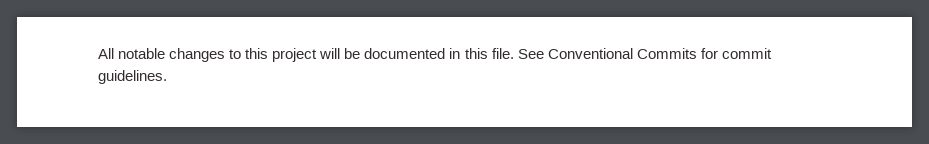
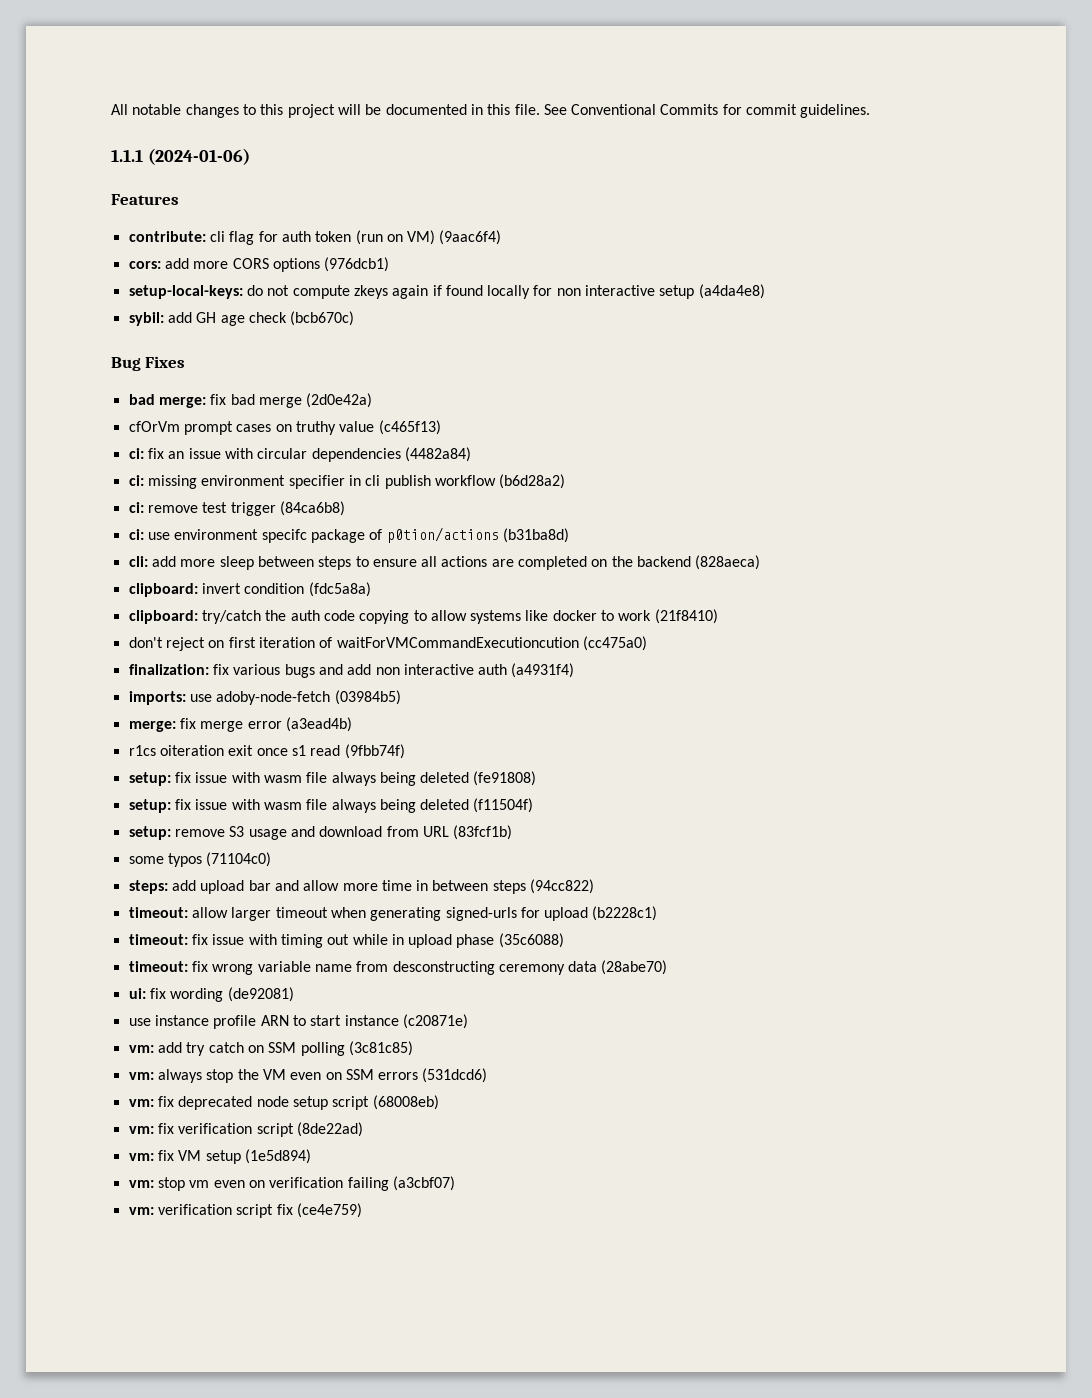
(167, 77) none -> [111,148,250,165] [111,194,179,205] [128,230,502,245] [128,257,390,272] [128,284,765,299] [128,311,355,326] [111,356,186,371] [128,393,373,408] [128,420,441,435] [128,447,471,462] [128,474,566,489] [128,501,345,516] [128,527,569,543] [128,555,761,570] [128,582,371,597] [128,609,718,624] [128,636,647,651] [128,663,575,678] [128,690,401,705] [128,717,352,732] [128,744,405,759] [128,771,537,786] [128,798,534,813] [128,825,513,840] [128,852,272,867] [128,879,595,894] [128,906,658,921] [128,933,564,948] [128,960,668,975] [128,987,294,1002] [128,1014,468,1029] [128,1041,413,1056] [128,1068,488,1083] [128,1095,439,1110] [128,1122,363,1137] [128,1149,311,1164] [128,1176,455,1191] [128,1203,362,1218] // 1.1.1 (2024-01-06) // Features // contribute: cli flag for auth token (run on VM) (9aac6f4) // cors: add more CORS options (976dcb1) // setup-local-keys: do not compute zkeys again if found locally for non interactive setup (a4da4e8) // sybil: add GH age check (bcb670c) // Bug Fixes // bad merge: fix bad merge (2d0e42a) // cfOrVm prompt cases on truthy value (c465f13) // ci: fix an issue with circular dependencies (4482a84) // ci: missing environment specifier in cli publish workflow (b6d28a2) // ci: remove test trigger (84ca6b8) // ci: use environment specifc package of p0tion/actions (b31ba8d) // cli: add more sleep between steps to ensure all actions are completed on the backend (828aeca) // clipboard: invert condition (fdc5a8a) // clipboard: try/catch the auth code copying to allow systems like docker to work (21f8410) // don't reject on first iteration of waitForVMCommandExecutioncution (cc475a0) // finalization: fix various bugs and add non interactive auth (a4931f4) // imports: use adoby-node-fetch (03984b5) // merge: fix merge error (a3ead4b) // r1cs oiteration exit once s1 read (9fbb74f) // setup: fix issue with wasm file always being deleted (fe91808) // setup: fix issue with wasm file always being deleted (f11504f) // setup: remove S3 usage and download from URL (83fcf1b) // some typos (71104c0) // steps: add upload bar and allow more time in between steps (94cc822) // timeout: allow larger timeout when generating signed-urls for upload (b2228c1) // timeout: fix issue with timing out while in upload phase (35c6088) // timeout: fix wrong variable name from desconstructing ceremony data (28abe70) // ui: fix wording (de92081) // use instance profile ARN to start instance (c20871e) // vm: add try catch on SSM polling (3c81c85) // vm: always stop the VM even on SSM errors (531dcd6) // vm: fix deprecated node setup script (68008eb) // vm: fix verification script (8de22ad) // vm: fix VM setup (1e5d894) // vm: stop vm even on verification failing (a3cbf07) // vm: verification script fix (ce4e759)

